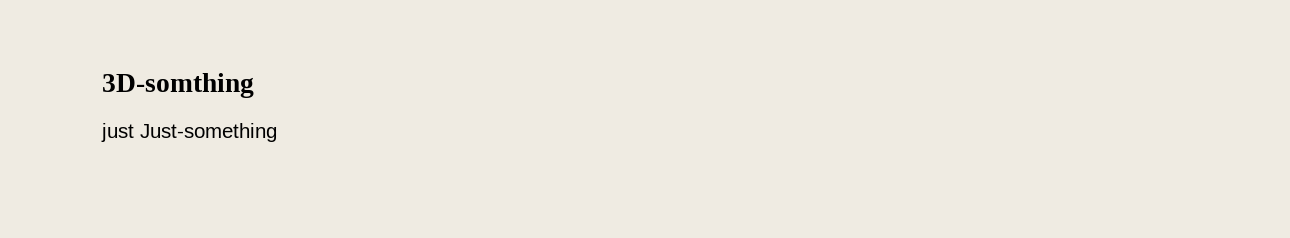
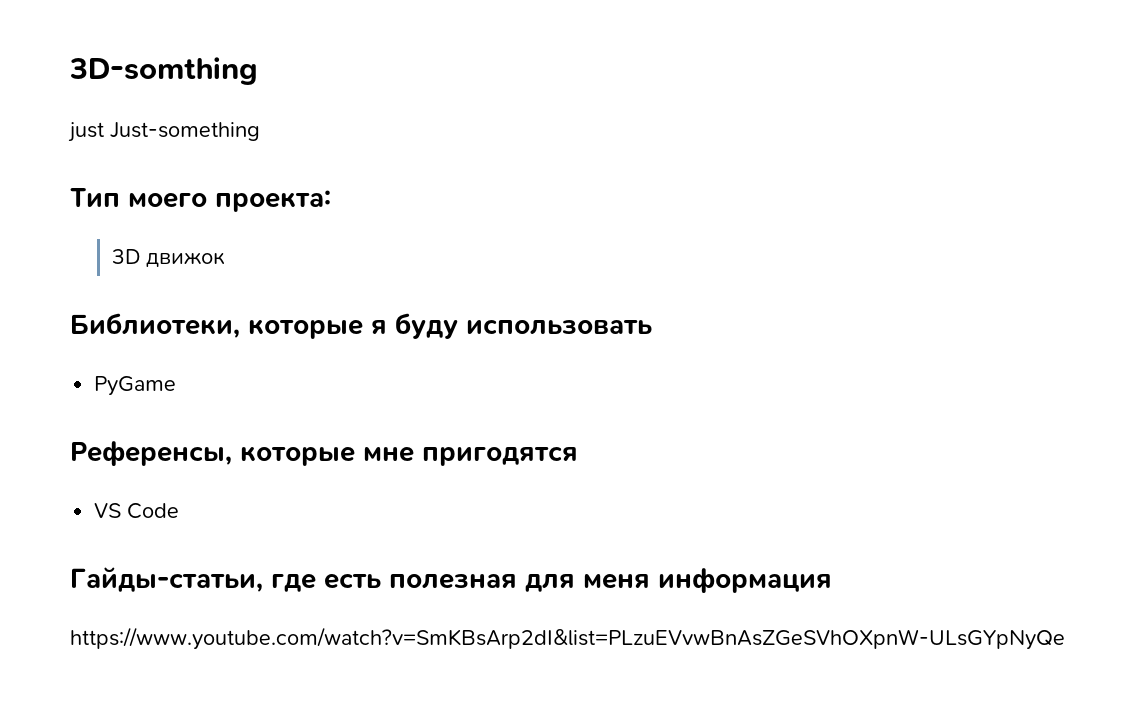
(277, 132) none -> [70,188,331,212] [112,249,226,268] [70,313,652,339] [94,376,177,396] [70,441,578,466] [94,503,180,519] [70,567,832,593] [70,627,1065,650] // Тип моего проекта: // 3D движок // Библиотеки, которые я буду использовать // PyGame // Референсы, которые мне пригодятся // VS Code // Гайды-статьи, где есть полезная для меня информация // https://www.youtube.com/watch?v=SmKBsArp2dI&list=PLzuEVvwBnAsZGeSVhOXpnW-ULsGYpNyQe

